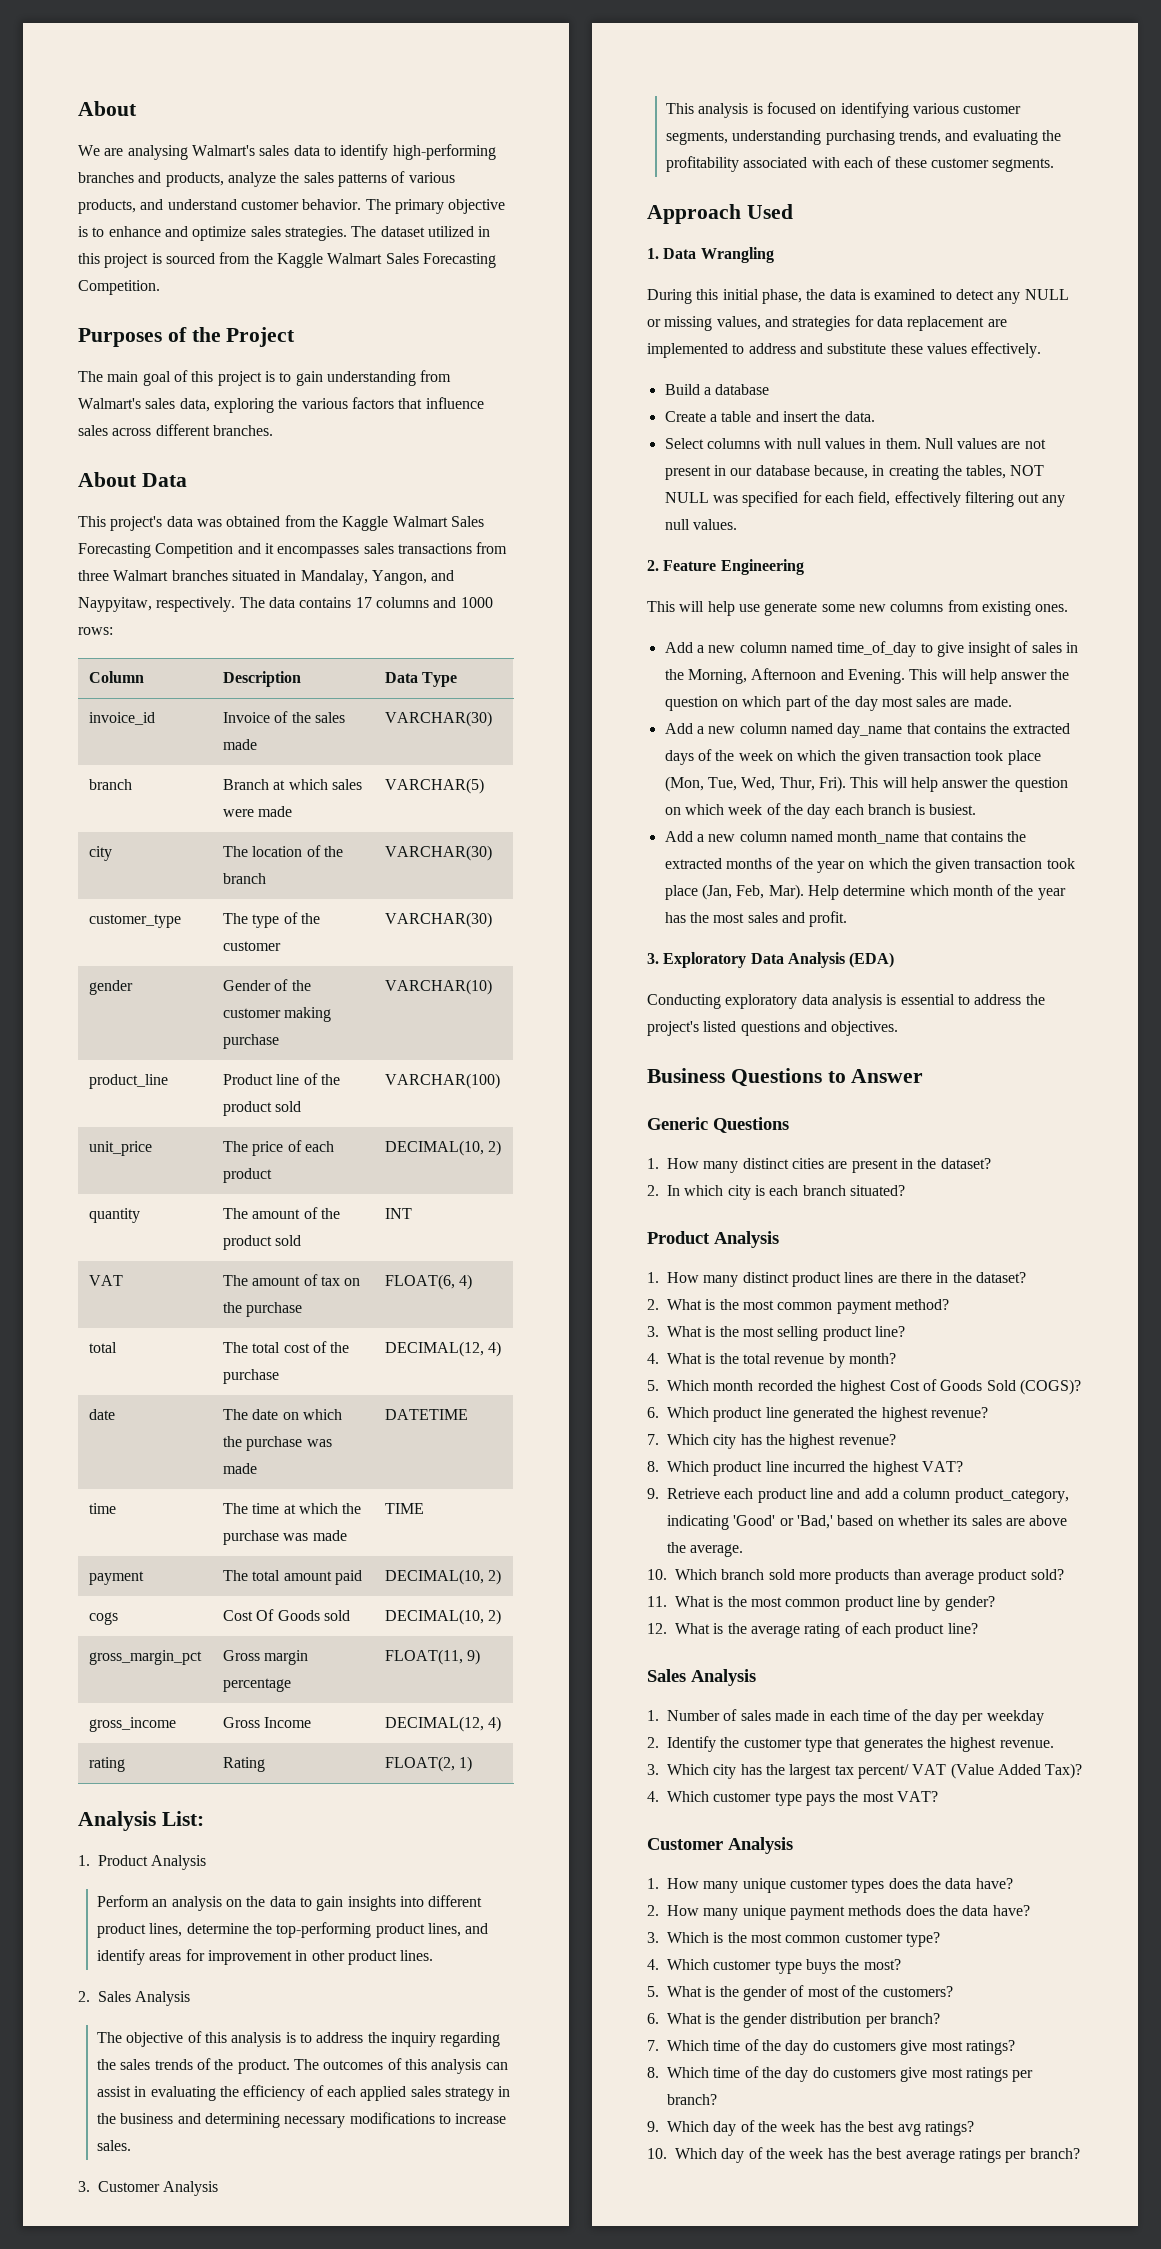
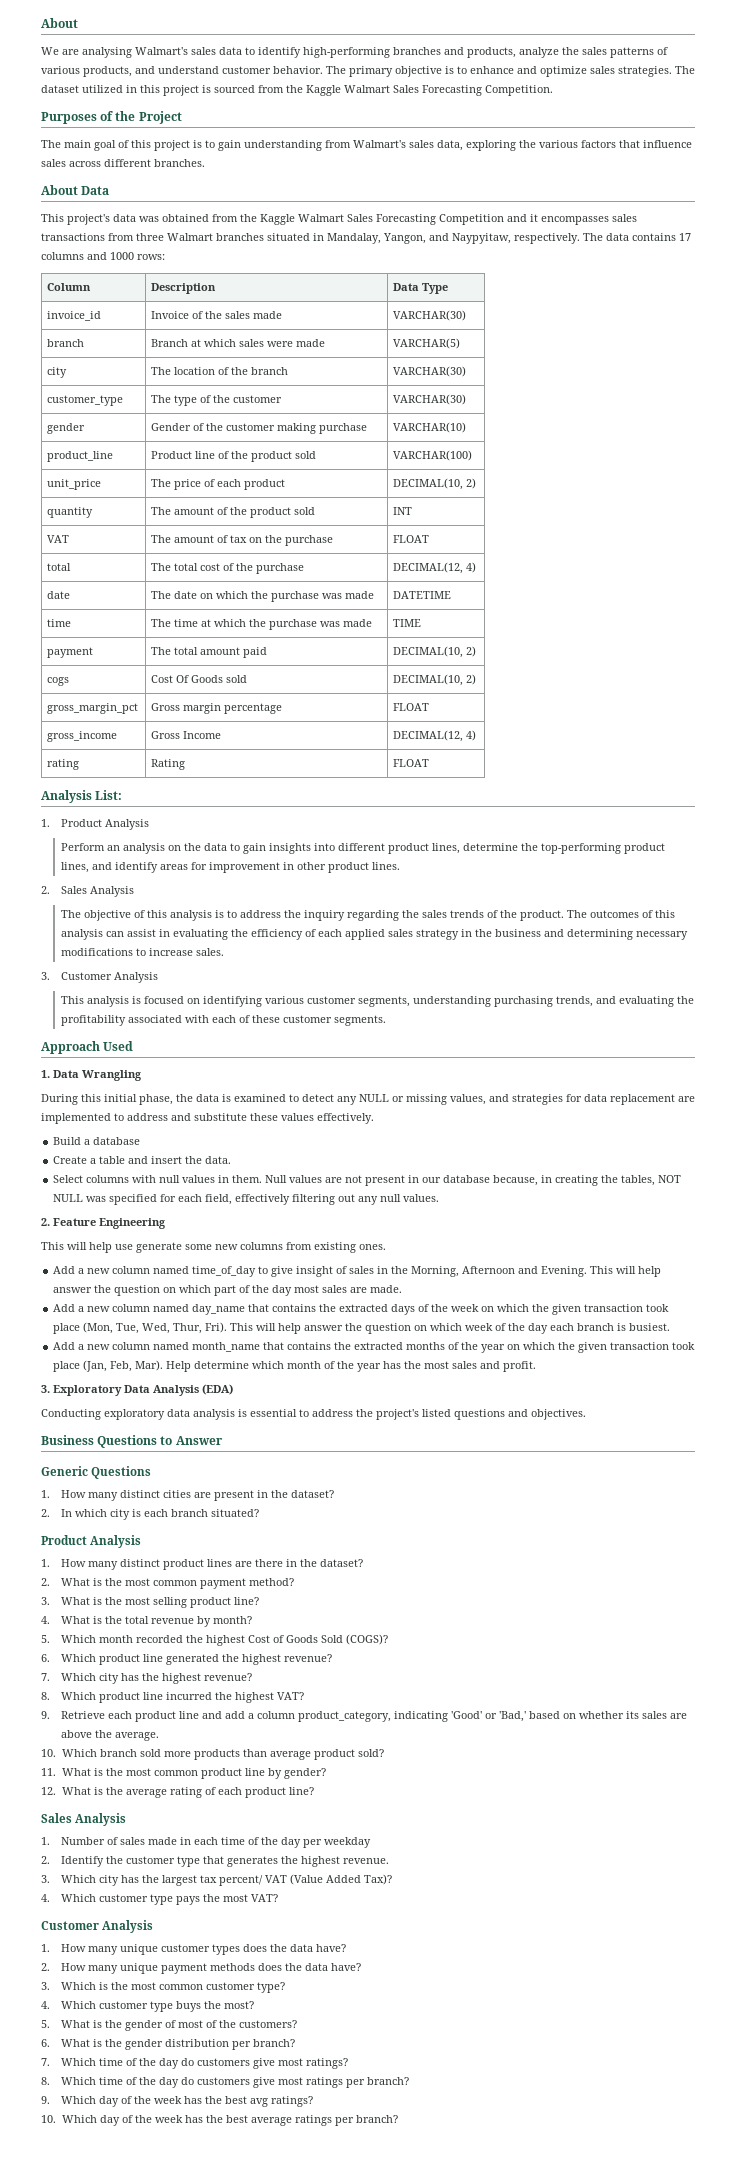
[384,1274,473,1290] FLOAT(6, 4) -> [393,535,430,543] FLOAT
[384,1649,481,1665] FLOAT(11, 9) -> [393,703,430,711] FLOAT
[384,1756,473,1772] FLOAT(2, 1) -> [393,759,430,767] FLOAT

